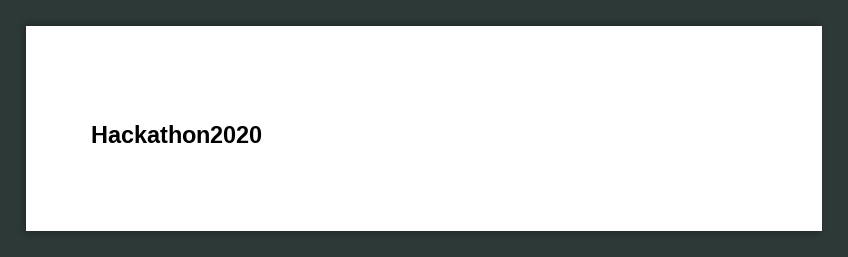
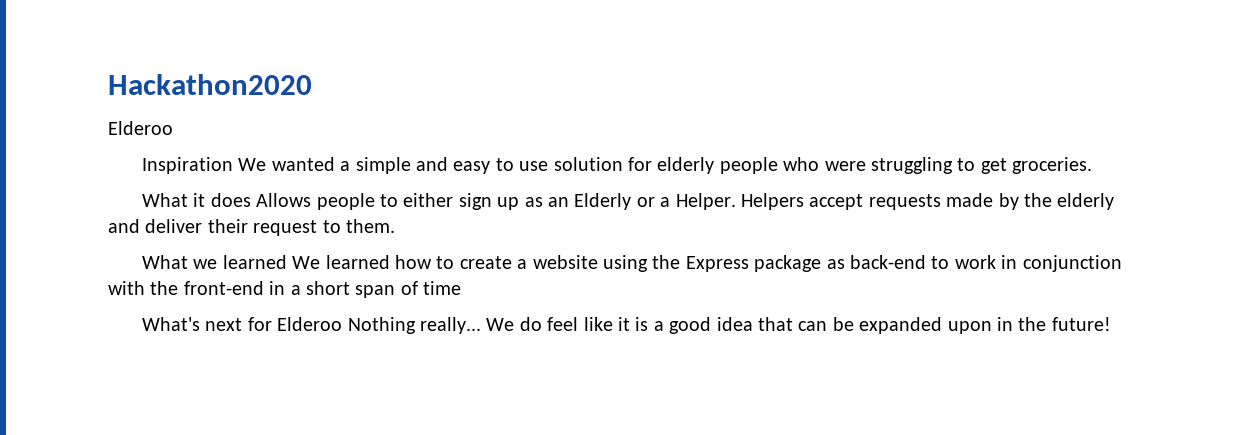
(262, 134) none -> [108,121,173,135] [141,157,1093,174] [141,193,1115,210] [108,219,395,236] [141,255,1122,272] [108,281,462,298] [141,317,1111,334] // Elderoo // Inspiration We wanted a simple and easy to use solution for elderly people who were struggling to get groceries. // What it does Allows people to either sign up as an Elderly or a Helper. Helpers accept requests made by the elderly and deliver their request to them. // What we learned We learned how to create a website using the Express package as back-end to work in conjunction with the front-end in a short span of time // What's next for Elderoo Nothing really... We do feel like it is a good idea that can be expanded upon in the future!

